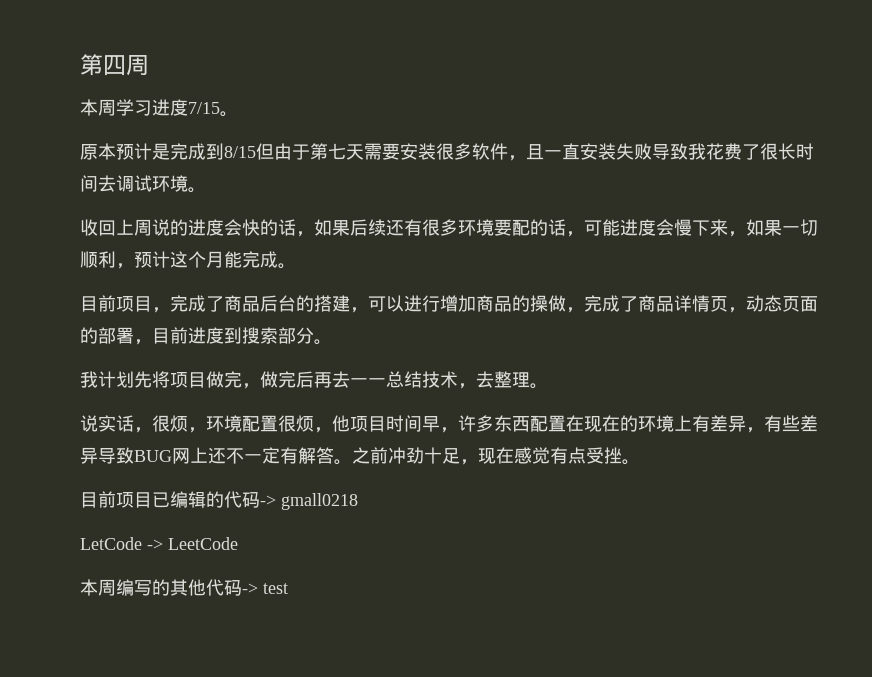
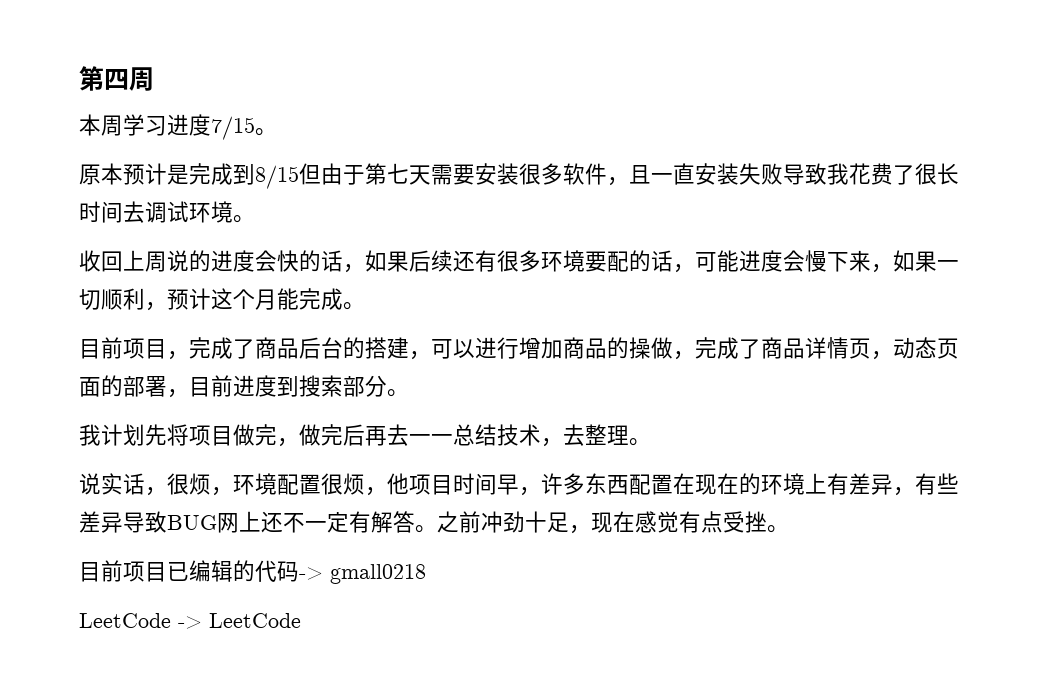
[80,537,142,550] LetCode -> [79,613,171,628] LeetCode
[80,579,288,596] // 本周编写的其他代码-> test -> (301, 620) none

